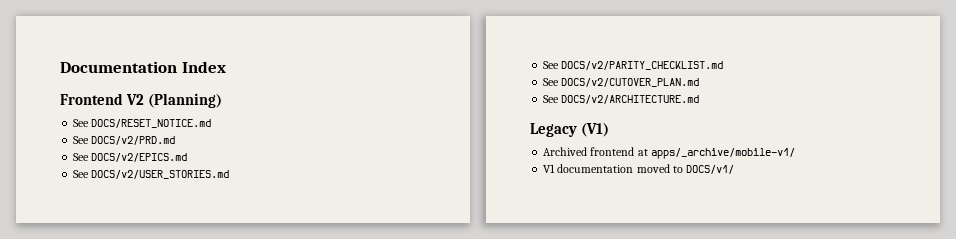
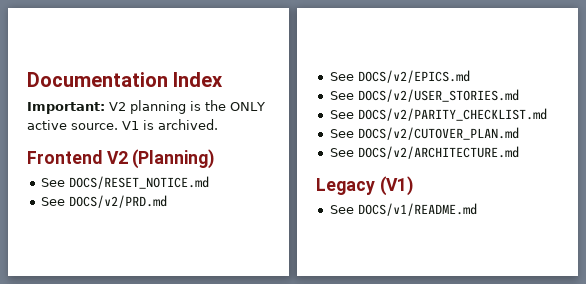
(226, 67) none -> [27,100,265,114] [27,119,218,130] // Important: V2 planning is the ONLY active source. V1 is archived.
[543,147,795,159] [543,164,735,174] Archived frontend at apps/_archive/mobile-v1/ // V1 documentation moved to DOCS/v1/ -> [329,203,477,216] See DOCS/v1/README.md

